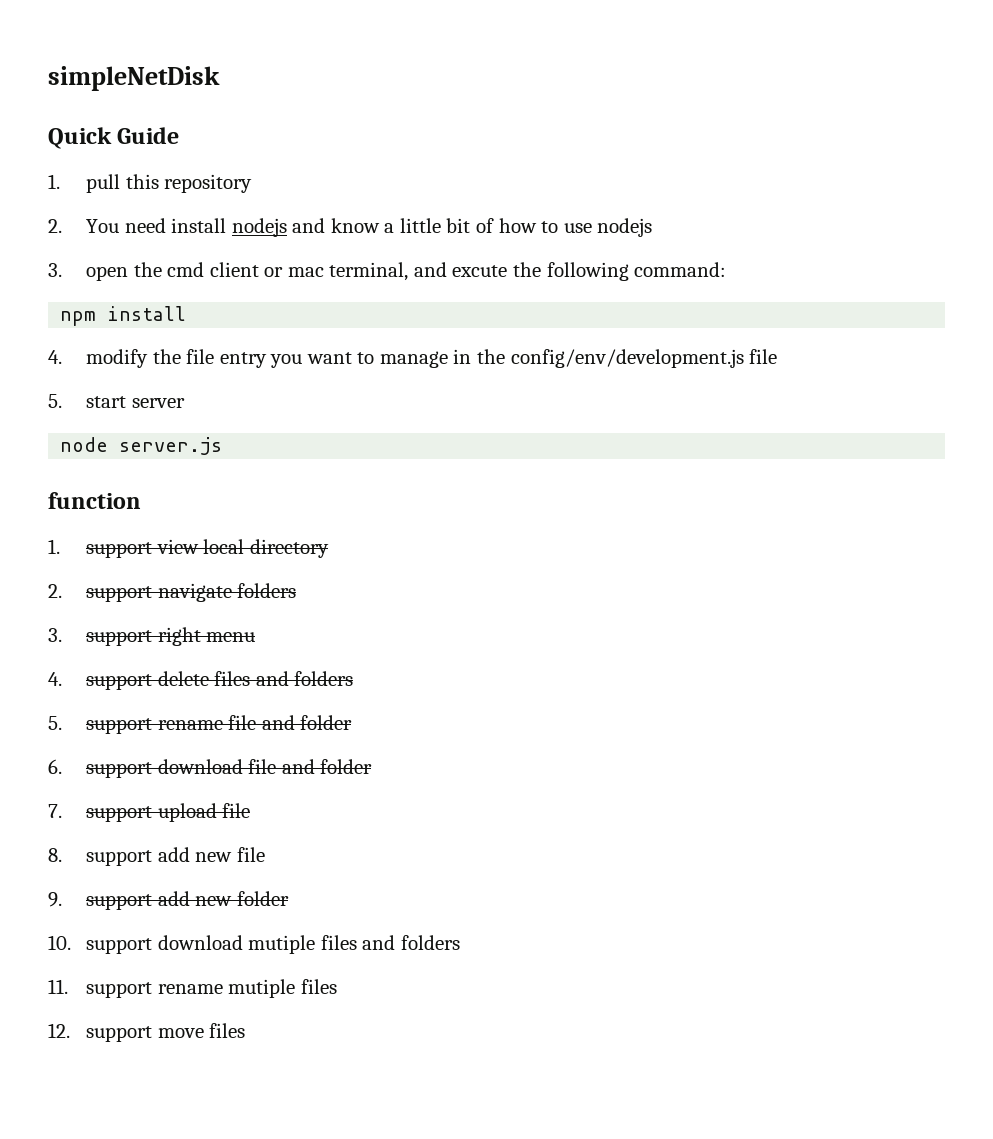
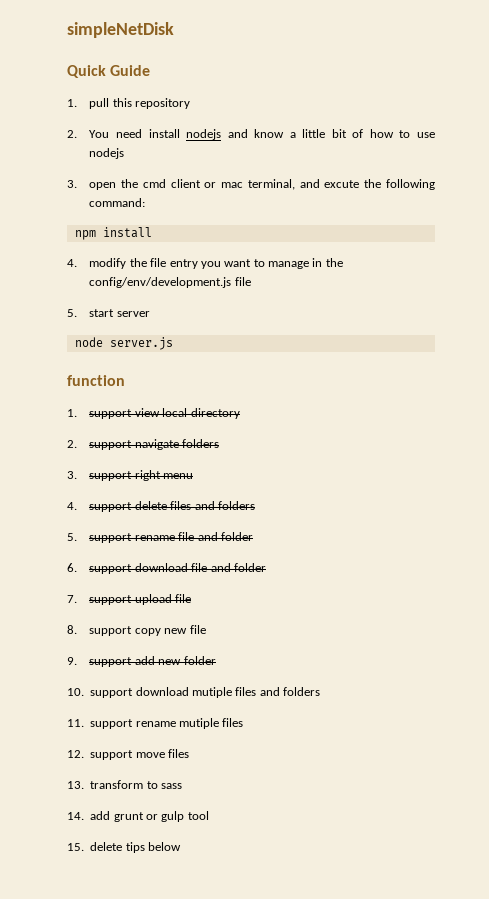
[157,847,190,862] add -> [134,628,161,636] copy
(246, 1030) none -> [67,780,182,789] [67,811,209,822] [67,842,181,853] // 13. transform to sass // 14. add grunt or gulp tool // 15. delete tips below

